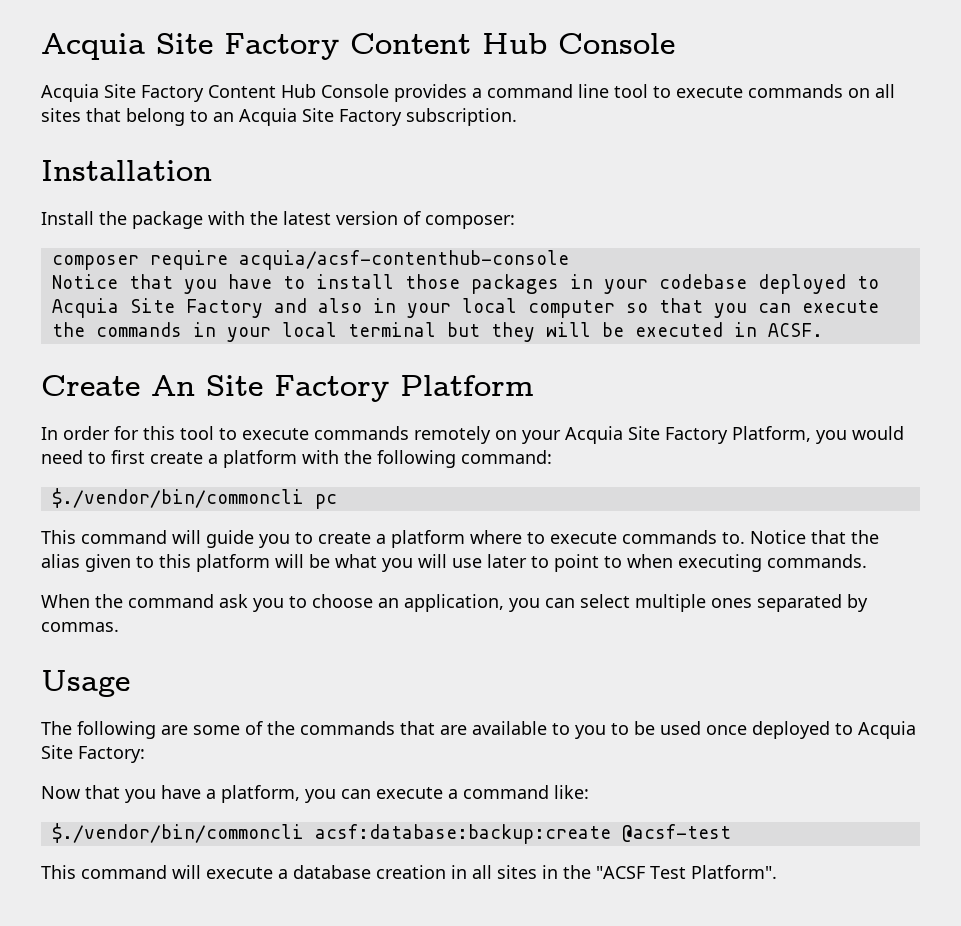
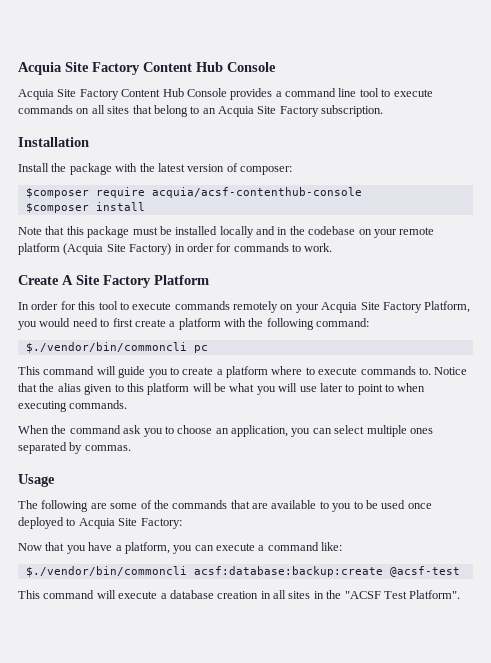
[51,255,139,270] composer -> [25,188,89,198] $composer
[51,274,879,294] [51,298,879,318] [51,322,823,342] Notice that you have to install those packages in your codebase deployed to Acquia Site Factory and also in your local computer so that you can execute the commands in your local terminal but they will be executed in ACSF. -> [25,202,145,213] [18,226,435,238] [18,243,333,255] $composer install // Note that this package must be installed locally and in the codebase on your remote platform (Acquia Site Factory) in order for commands to work.
[151,375,195,396] An -> [62,275,73,285] A

